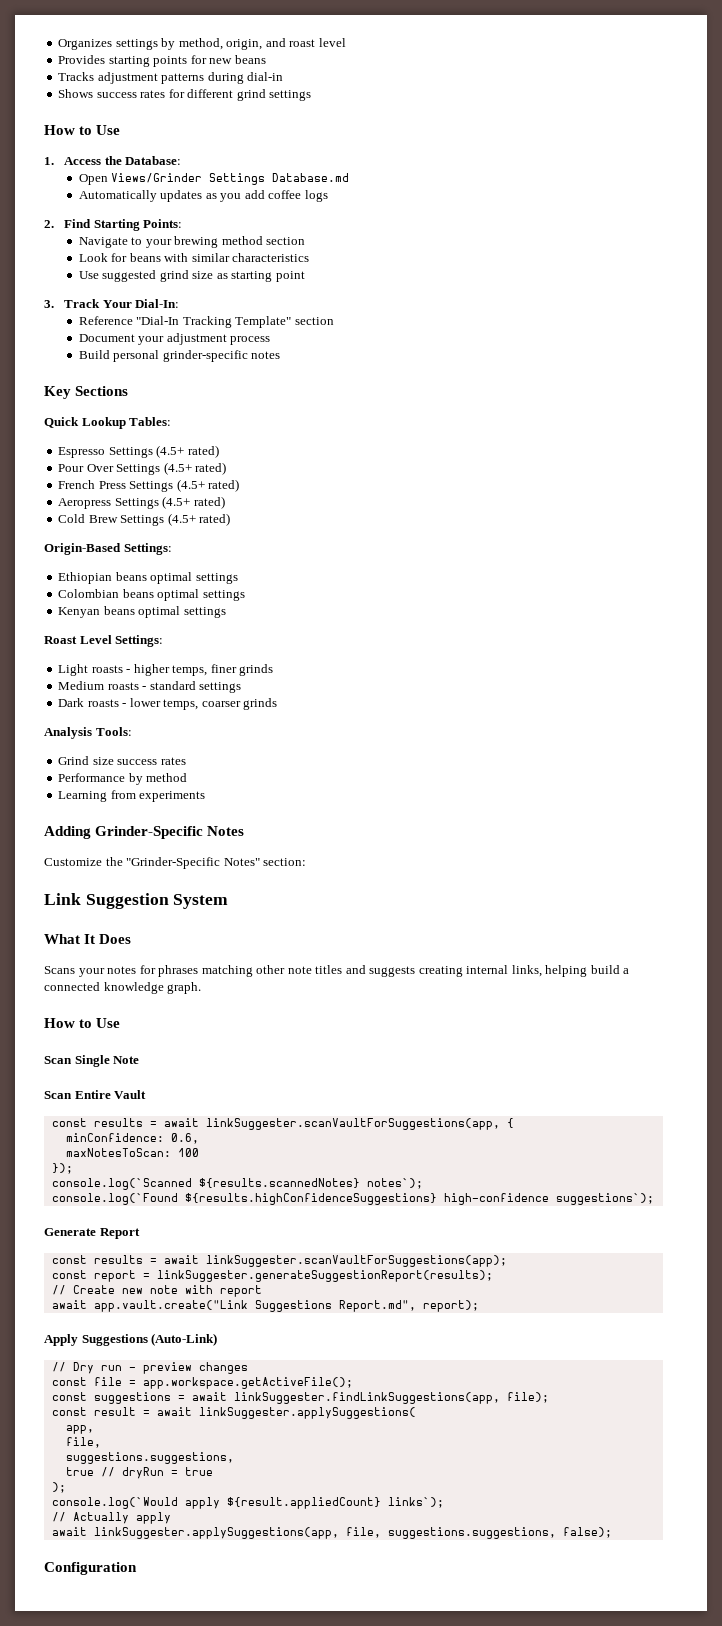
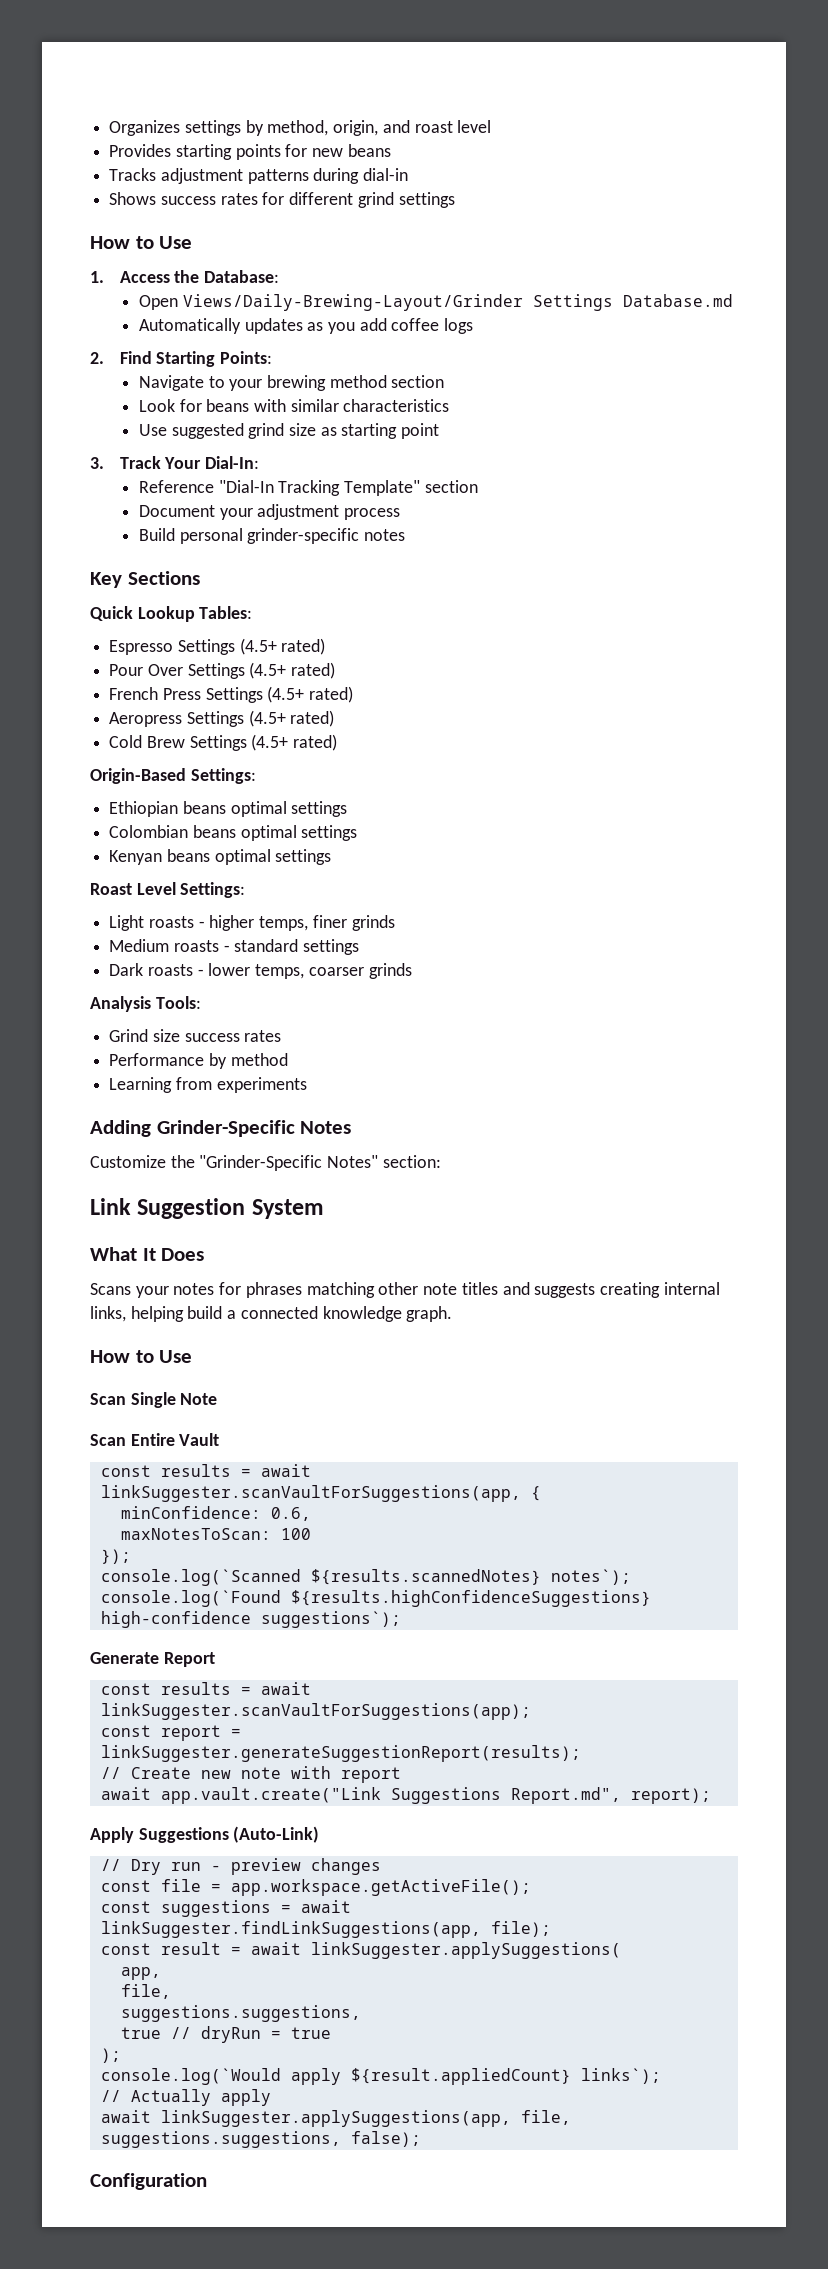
[111,173,203,183] Views/Grinder -> [182,294,523,311] Views/Daily-Brewing-Layout/Grinder

